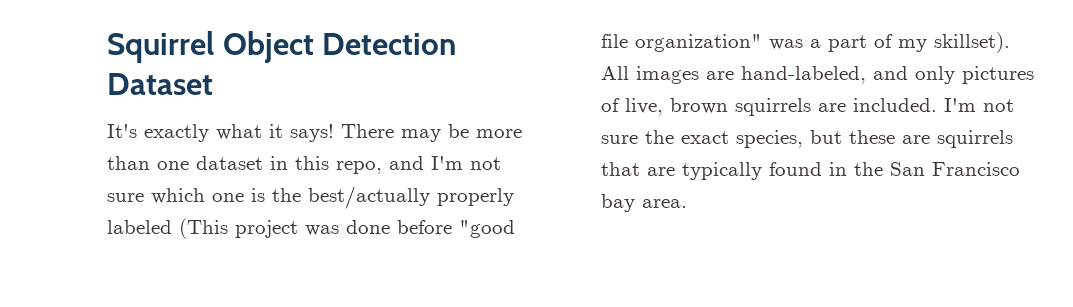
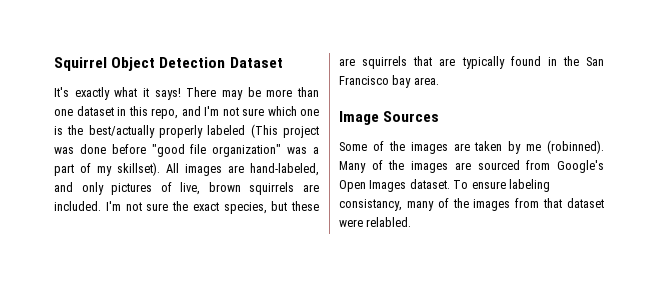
(687, 203) none -> [339,111,440,125] [339,140,604,154] [339,160,604,173] [339,179,550,192] [339,198,604,211] [339,217,412,227] // Image Sources // Some of the images are taken by me (robinned). Many of the images are sourced from Google's Open Images dataset. To ensure labeling consistancy, many of the images from that dataset were relabled.

